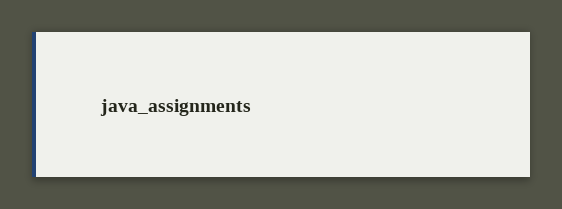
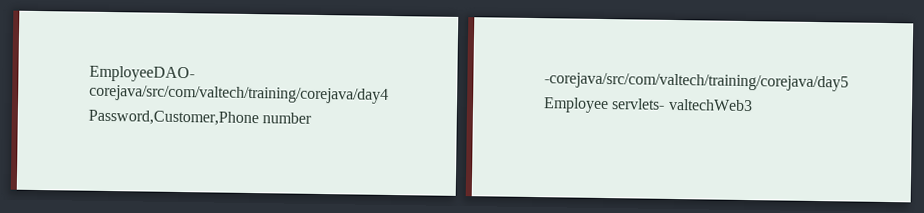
[100,99,251,116] java_assignments -> [89,65,195,83] [89,84,389,104] [88,109,313,127] [544,72,849,92] [543,97,753,114] EmployeeDAO- corejava/src/com/valtech/training/corejava/day4 // Password,Customer,Phone number -corejava/src/com/valtech/training/corejava/day5 // Employee servlets- valtechWeb3

